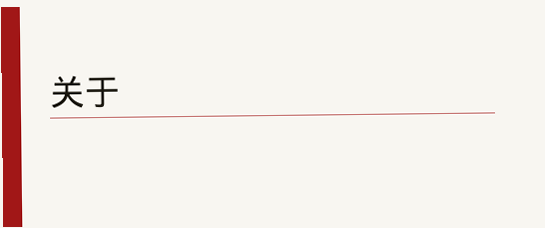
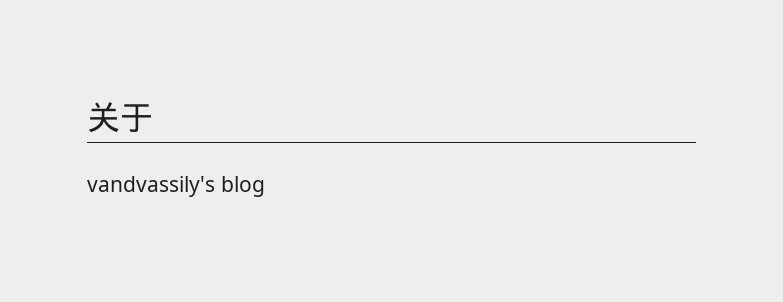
(120, 92) none -> [87,176,265,197] // vandvassily's blog

